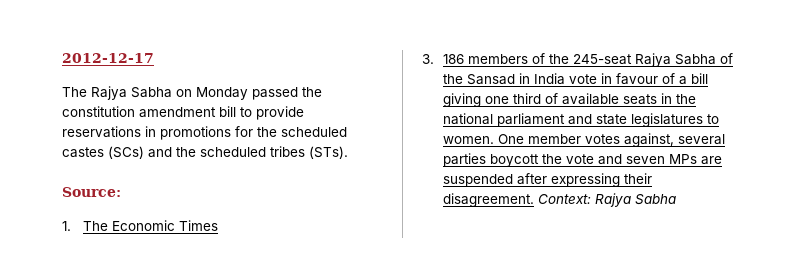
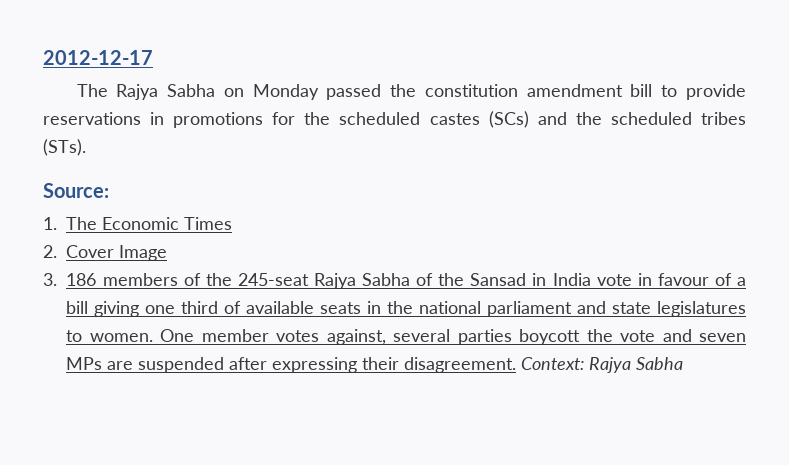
(218, 225) none -> [43,245,168,261] // 2. Cover Image

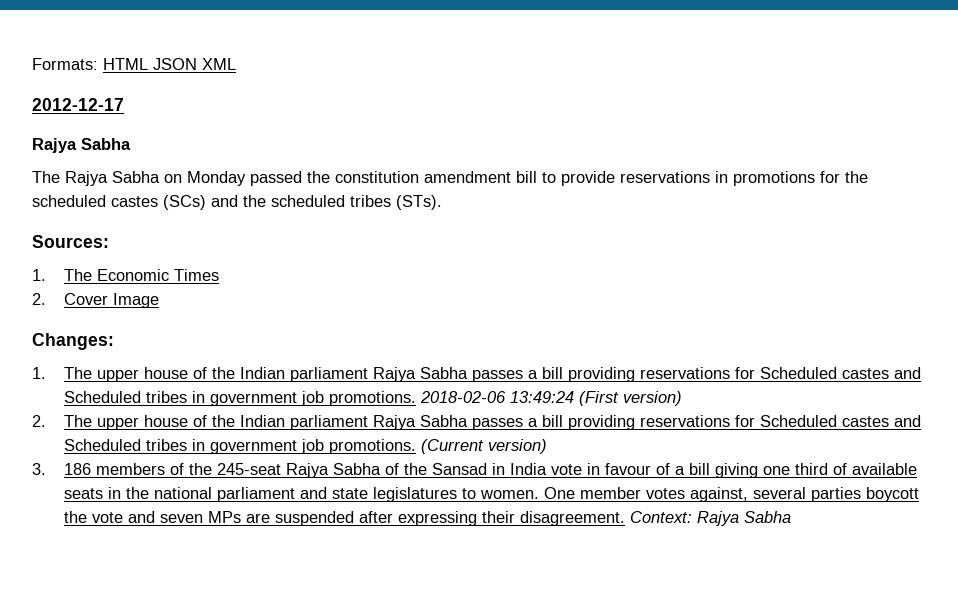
(43, 57) none -> [32,58,236,70] Formats: HTML JSON XML //
(153, 57) none -> [32,138,131,153] // Rajya Sabha
[43,183,109,198] Source: -> [32,235,109,248] Sources:
(168, 253) none -> [32,333,114,350] [32,367,921,382] [63,391,682,406] [32,415,921,430] [63,439,547,454] // Changes: // 1. The upper house of the Indian parliament Rajya Sabha passes a bill providing reservations for Scheduled castes and Scheduled tribes in government job promotions. 2018-02-06 13:49:24 (First version) // 2. The upper house of the Indian parliament Rajya Sabha passes a bill providing reservations for Scheduled castes and Scheduled tribes in government job promotions. (Current version)

